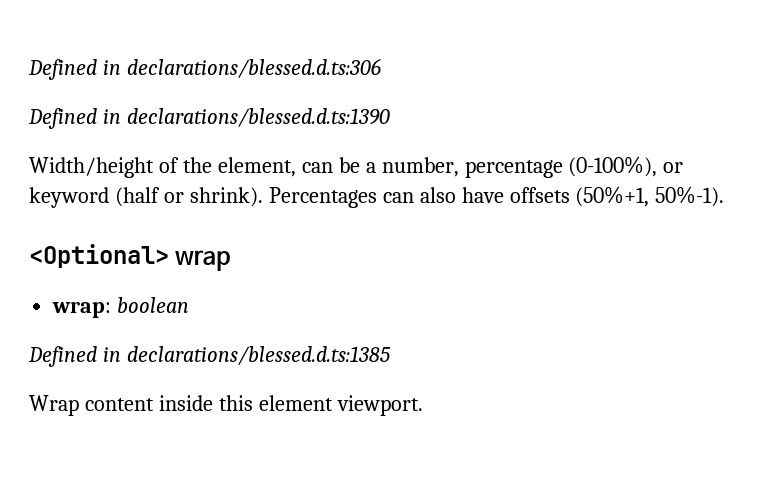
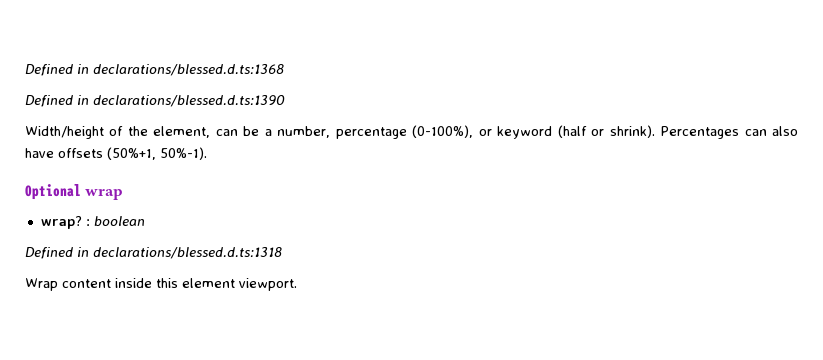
[28,58,381,80] Defined in declarations/blessed.d.ts:306 -> [25,64,284,76] Defined in declarations/blessed.d.ts:1368
[29,244,169,268] <Optional> -> [25,184,81,200] Optional
[52,301,112,318] wrap: -> [40,216,90,229] wrap? :
[126,346,391,365] declarations/blessed.d.ts:1385 -> [93,247,282,259] declarations/blessed.d.ts:1318

